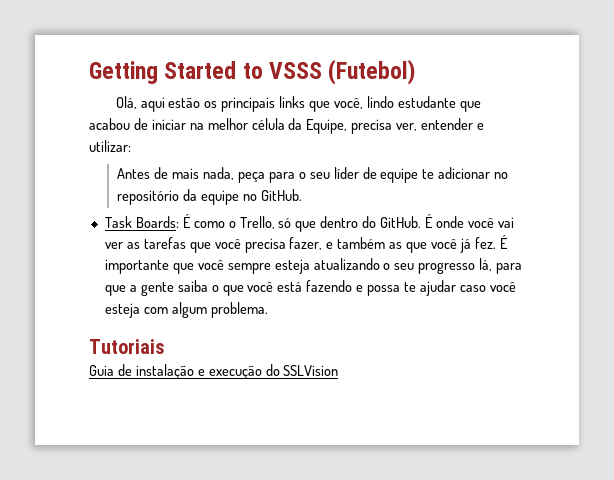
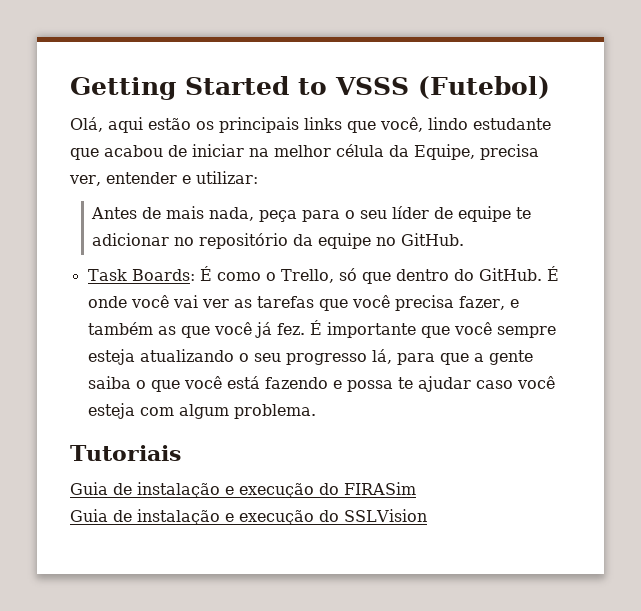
(165, 346) none -> [70,482,416,498] // Guia de instalação e execução do FIRASim

